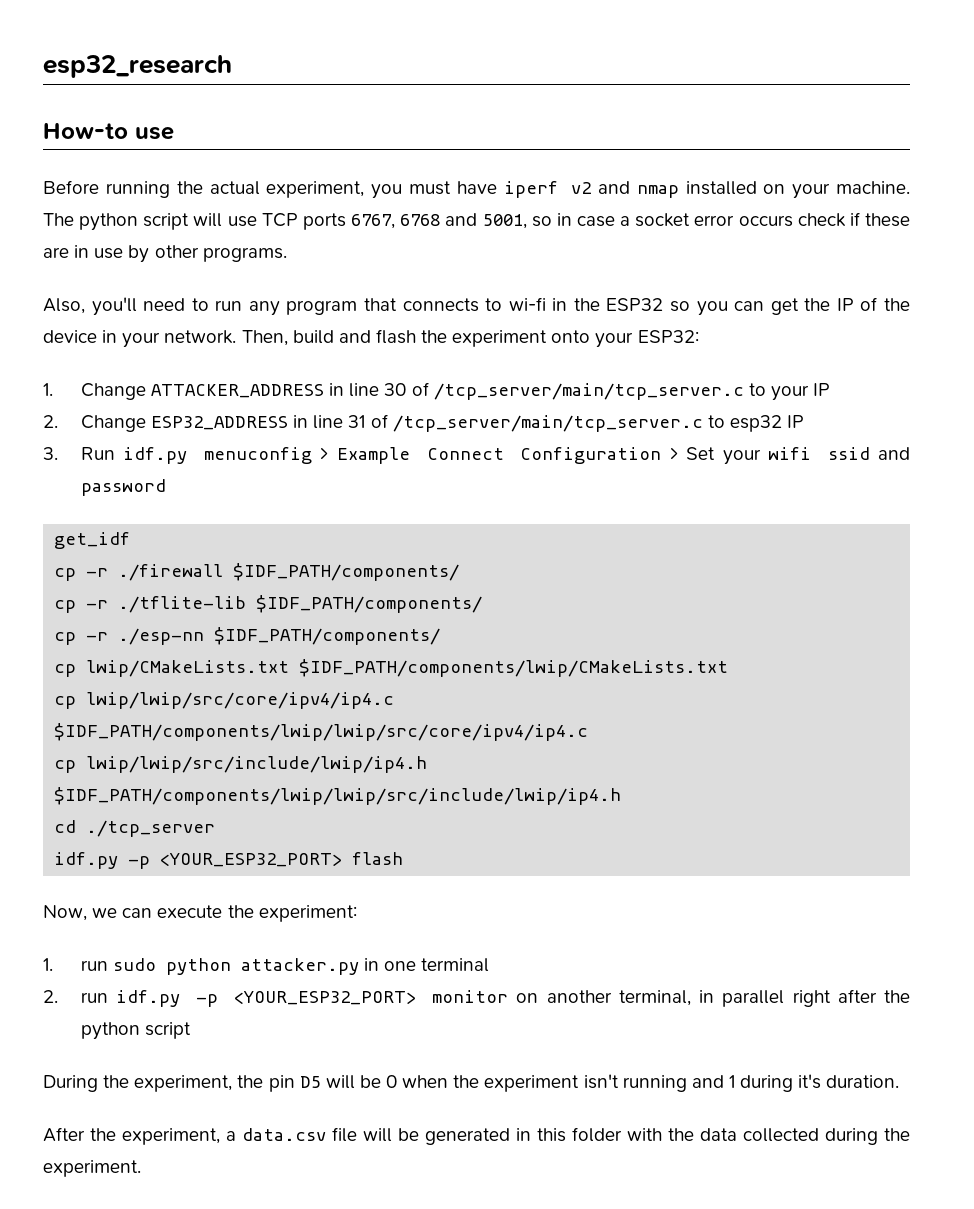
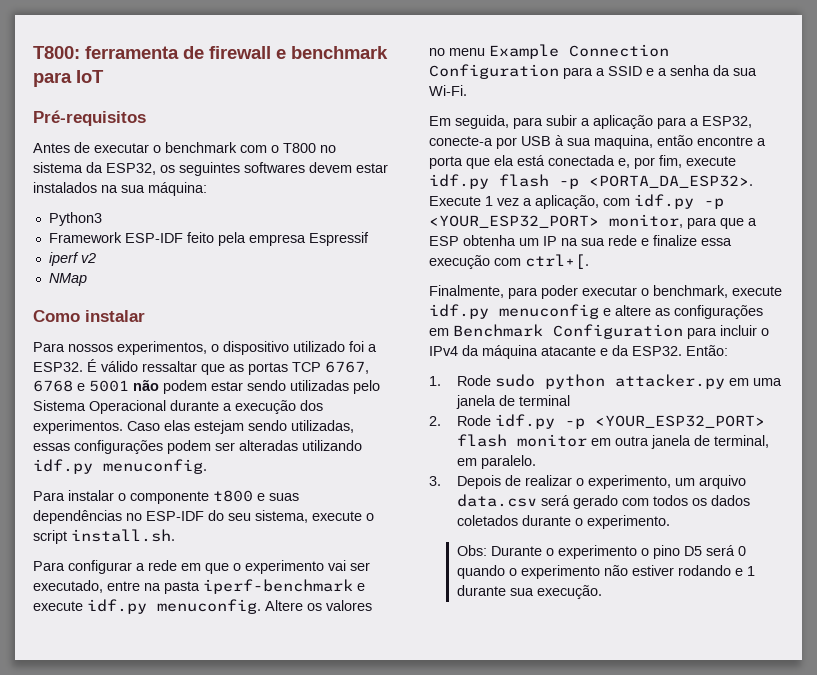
[43,55,232,78] [43,123,174,140] [43,180,910,199] [43,212,910,231] [43,245,287,263] [43,297,910,316] [43,329,699,348] [43,382,831,401] [43,414,805,432] [43,447,911,465] [80,479,166,496] [54,532,131,549] [54,563,460,581] [54,595,483,613] [54,627,441,645] [54,659,729,677] [54,692,395,709] [54,723,589,741] [54,756,428,773] [54,787,622,805] [54,820,216,837] [54,852,404,869] [43,905,357,922] [43,958,490,975] [43,989,911,1007] [80,1022,192,1040] [43,1074,900,1092] [43,1127,910,1145] [43,1160,141,1177] esp32_research // How-to use // Before running the actual experiment, you must have iperf v2 and nmap installed on your machine. The python script will use TCP ports 6767, 6768 and 5001, so in case a socket error occurs check if these are in use by other programs. // Also, you'll need to run any program that connects to wi-fi in the ESP32 so you can get the IP of the device in your network. Then, build and flash the experiment onto your ESP32: // 1. Change ATTACKER_ADDRESS in line 30 of /tcp_server/main/tcp_server.c to your IP // 2. Change ESP32_ADDRESS in line 31 of /tcp_server/main/tcp_server.c to esp32 IP // 3. Run idf.py menuconfig > Example Connect Configuration > Set your wifi ssid and password // get_idf // cp -r ./firewall $IDF_PATH/components/ // cp -r ./tflite-lib $IDF_PATH/components/ // cp -r ./esp-nn $IDF_PATH/components/ // cp lwip/CMakeLists.txt $IDF_PATH/components/lwip/CMakeLists.txt // cp lwip/lwip/src/core/ipv4/ip4.c $IDF_PATH/components/lwip/lwip/src/core/ipv4/ip4.c // cp lwip/lwip/src/include/lwip/ip4.h $IDF_PATH/components/lwip/lwip/src/include/lwip/ip4.h // cd ./tcp_server // idf.py -p <YOUR_ESP32_PORT> flash // Now, we can execute the experiment: // 1. run sudo python attacker.py in one terminal // 2. run idf.py -p <YOUR_ESP32_PORT> monitor on another terminal, in parallel right after the python script // During the experiment, the pin D5 will be 0 when the experiment isn't running and 1 during it's duration. // After the experiment, a data.csv file will be generated in this folder with the data collected during the experiment. -> [33,46,388,59] [33,70,104,87] [33,110,146,126] [33,142,336,153] [33,162,388,176] [33,182,207,196] [48,212,102,226] [48,232,369,246] [48,252,96,266] [48,273,87,286] [33,310,145,322] [33,341,377,355] [33,359,369,375] [33,379,380,394] [33,400,323,414] [33,420,354,434] [33,440,362,454] [33,459,207,474] [33,490,299,504] [33,510,374,524] [33,529,175,544] [33,560,370,574] [33,579,365,594] [33,599,372,614] [429,44,669,59] [429,64,757,79] [429,85,467,96] [429,115,752,129] [429,135,766,149] [429,155,736,169] [429,174,753,189] [429,194,724,209] [429,214,757,229] [429,235,732,246] [429,254,589,269] [429,285,782,299] [429,304,763,319] [429,324,769,339] [429,345,728,359] [429,374,782,389] [455,395,570,409] [429,414,765,429] [456,434,769,449] [456,455,536,469] [429,475,746,489] [456,494,750,509] [456,515,670,529] [456,545,746,559] [456,565,755,579] [456,585,602,599] T800: ferramenta de firewall e benchmark para IoT // Pré-requisitos // Antes de executar o benchmark com o T800 no sistema da ESP32, os seguintes softwares devem estar instalados na sua máquina: // Python3 // Framework ESP-IDF feito pela empresa Espressif // iperf v2 // NMap // Como instalar // Para nossos experimentos, o dispositivo utilizado foi a ESP32. É válido ressaltar que as portas TCP 6767, 6768 e 5001 não podem estar sendo utilizadas pelo Sistema Operacional durante a execução dos experimentos. Caso elas estejam sendo utilizadas, essas configurações podem ser alteradas utilizando idf.py menuconfig. // Para instalar o componente t800 e suas dependências no ESP-IDF do seu sistema, execute o script install.sh. // Para configurar a rede em que o experimento vai ser executado, entre na pasta iperf-benchmark e execute idf.py menuconfig. Altere os valores no menu Example Connection Configuration para a SSID e a senha da sua Wi-Fi. // Em seguida, para subir a aplicação para a ESP32, conecte-a por USB à sua maquina, então encontre a porta que ela está conectada e, por fim, execute idf.py flash -p <PORTA_DA_ESP32>. Execute 1 vez a aplicação, com idf.py -p <YOUR_ESP32_PORT> monitor, para que a ESP obtenha um IP na sua rede e finalize essa execução com ctrl+[. // Finalmente, para poder executar o benchmark, execute idf.py menuconfig e altere as configurações em Benchmark Configuration para incluir o IPv4 da máquina atacante e da ESP32. Então: // 1. Rode sudo python attacker.py em uma janela de terminal // 2. Rode idf.py -p <YOUR_ESP32_PORT> flash monitor em outra janela de terminal, em paralelo. // 3. Depois de realizar o experimento, um arquivo data.csv será gerado com todos os dados coletados durante o experimento. // Obs: Durante o experimento o pino D5 será 0 quando o experimento não estiver rodando e 1 durante sua execução.

